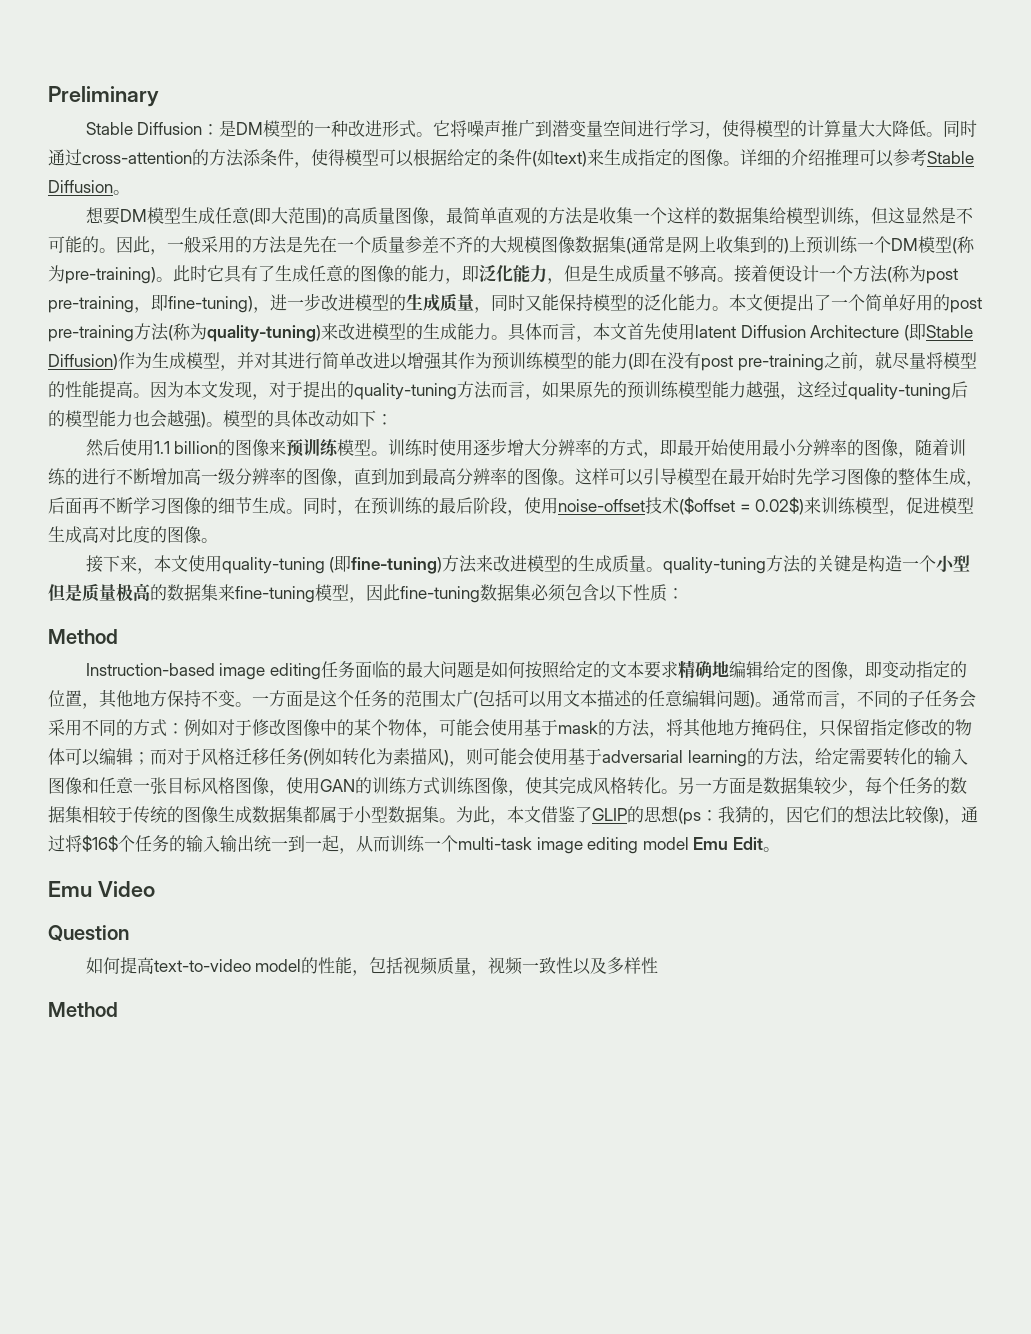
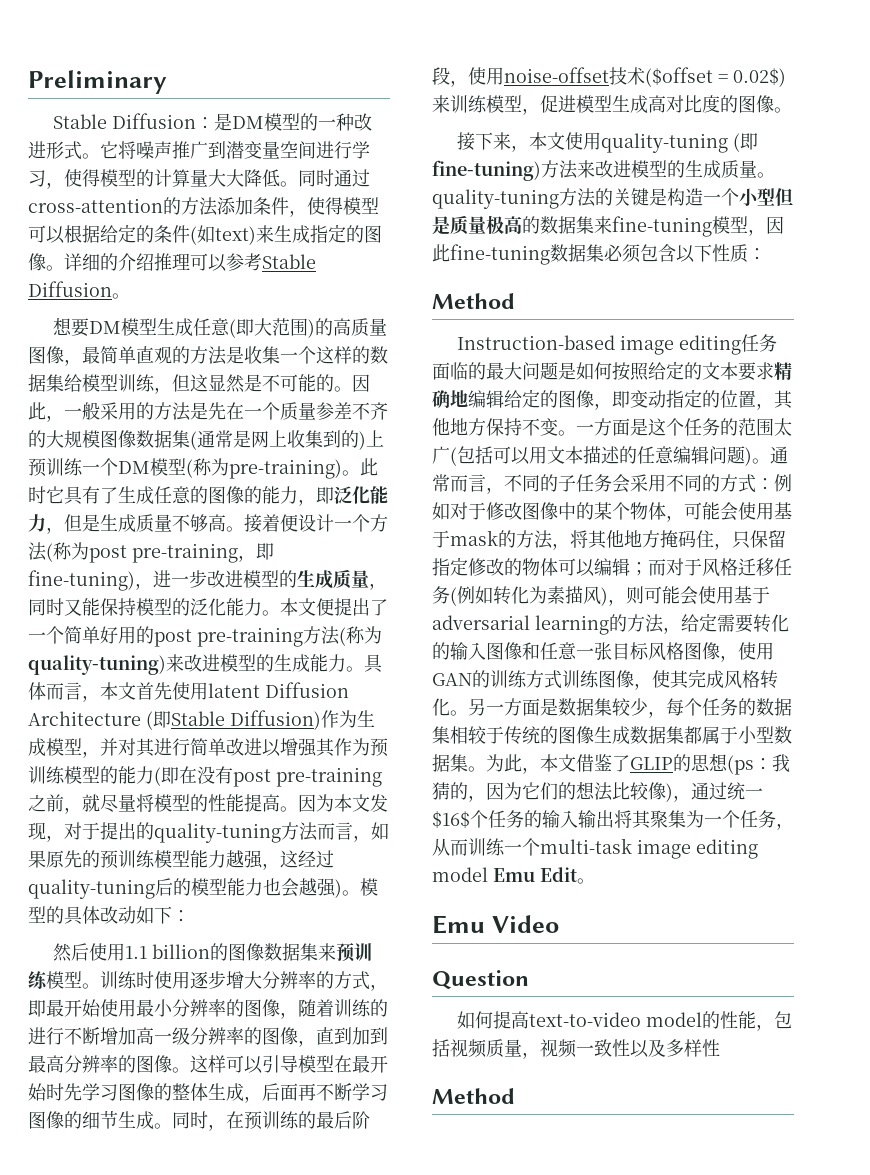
(261, 157) none -> [235,197,253,215] 加
(270, 448) none -> [264,943,319,961] 数据集
(803, 814) none -> [504,782,522,800] 为
[65,835,82,852] 将 -> [727,782,763,800] 统一
[254,835,339,852] 统一到一起 -> [614,810,776,829] 将其聚集为一个任务

